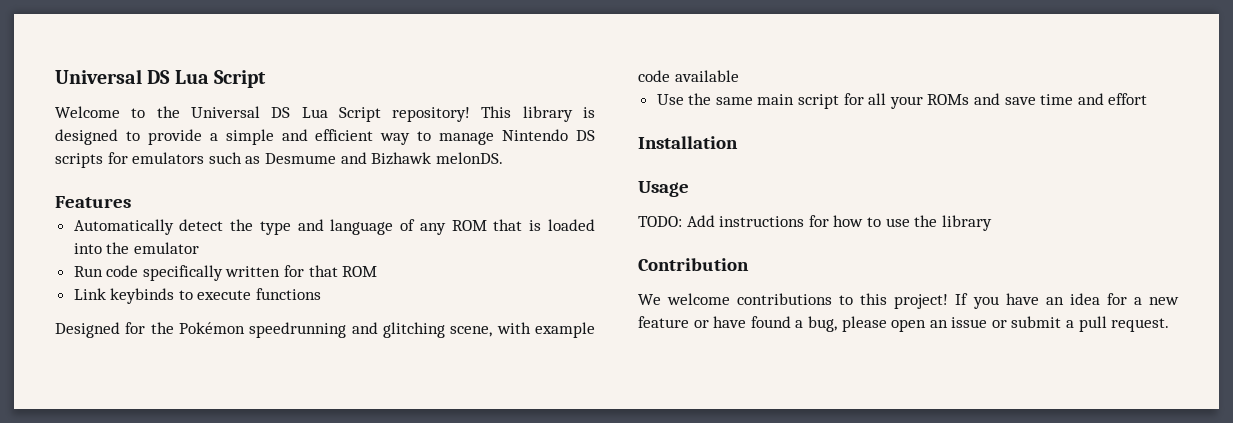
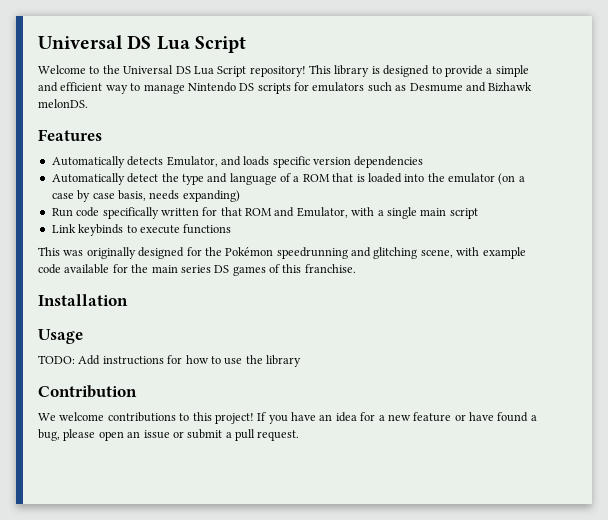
(131, 202) none -> [51,156,424,168] // Automatically detects Emulator, and loads specific version dependencies
[419,223,446,235] any -> [293,176,300,182] a
(199, 248) none -> [498,173,525,185] [51,190,240,202] (on a case by case basis, needs expanding)
(378, 271) none -> [274,207,478,219] and Emulator, with a single main script
[55,322,120,338] Designed -> [38,247,185,259] This was originally designed
[656,93,1148,109] // Use the same main script for all your ROMs and save time and effort -> [112,264,356,276] for the main series DS games of this franchise.

